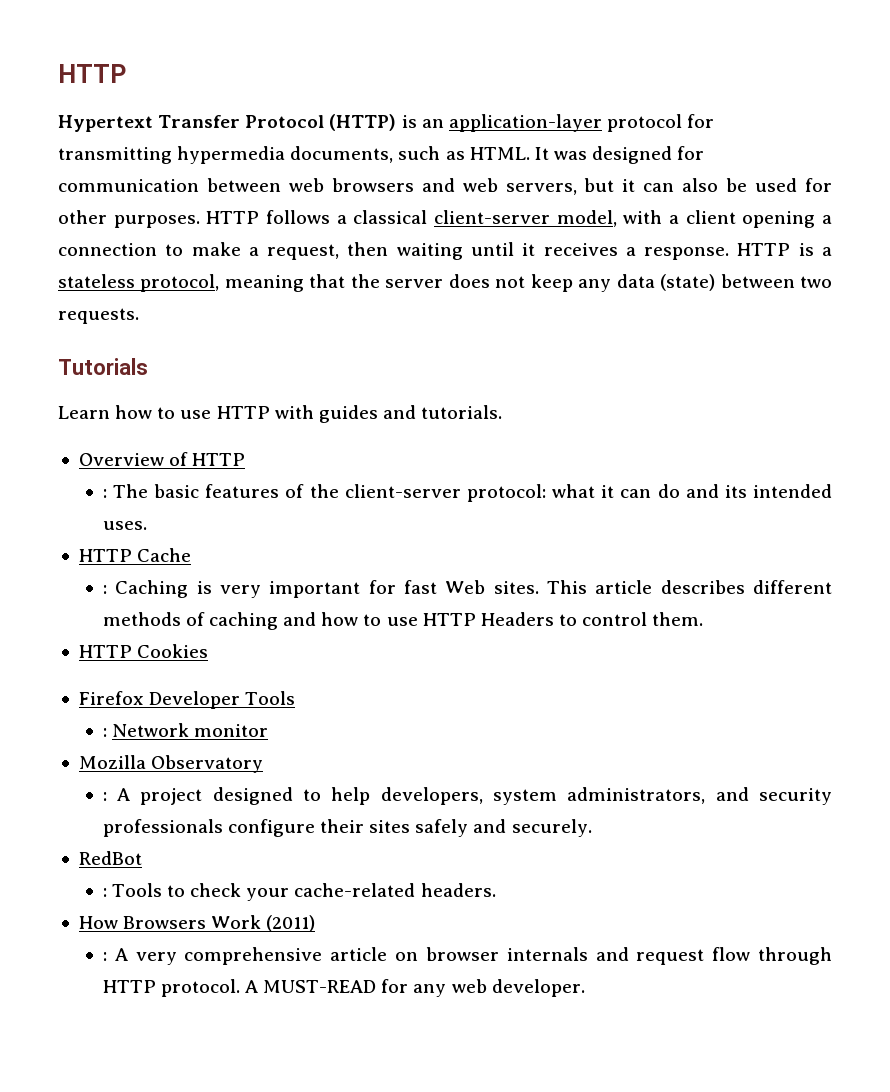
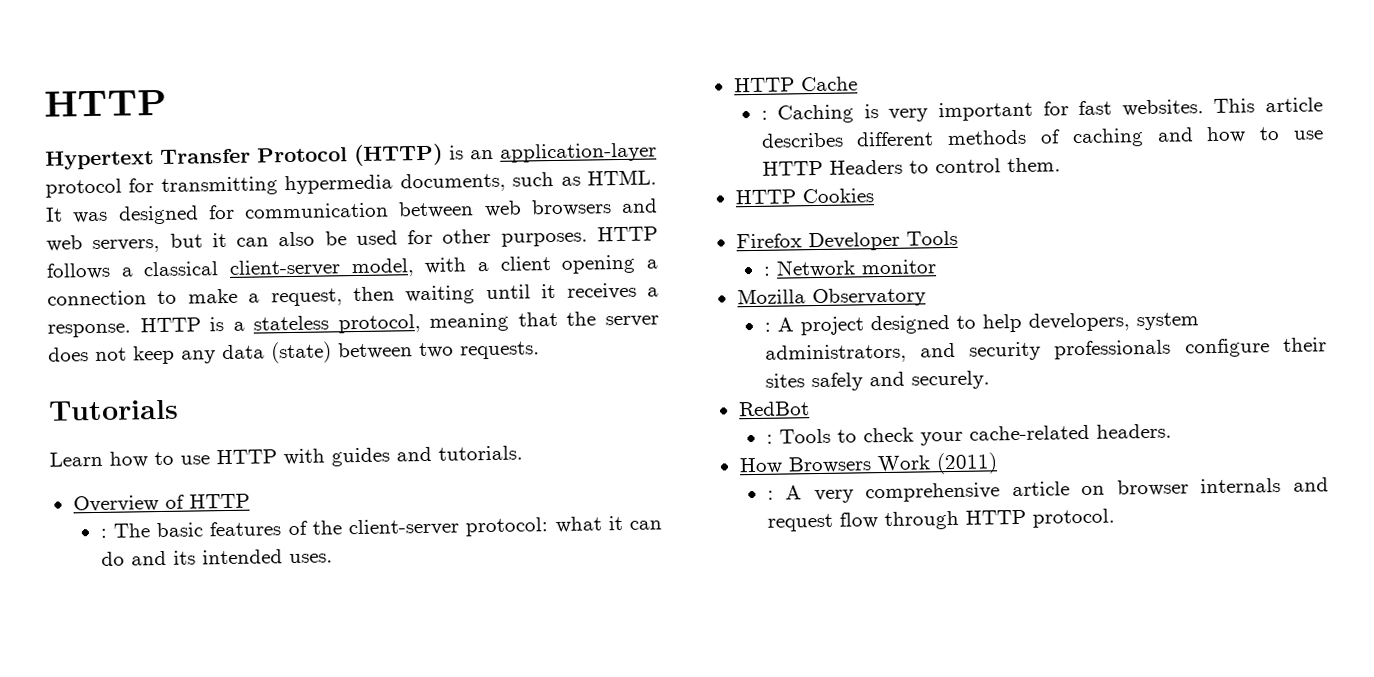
[445,580,539,594] Web sites. -> [1121,99,1204,117] websites.
[245,979,585,997] A MUST-READ for any web developer. -> (1115, 518) none

